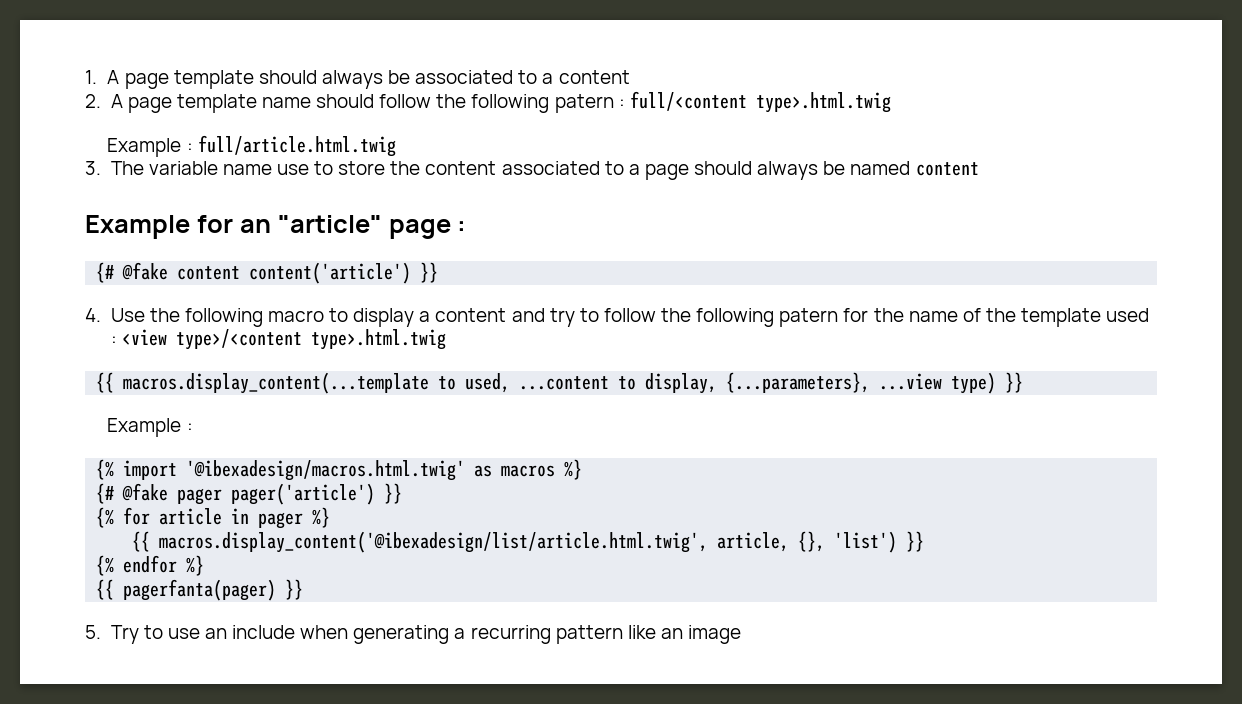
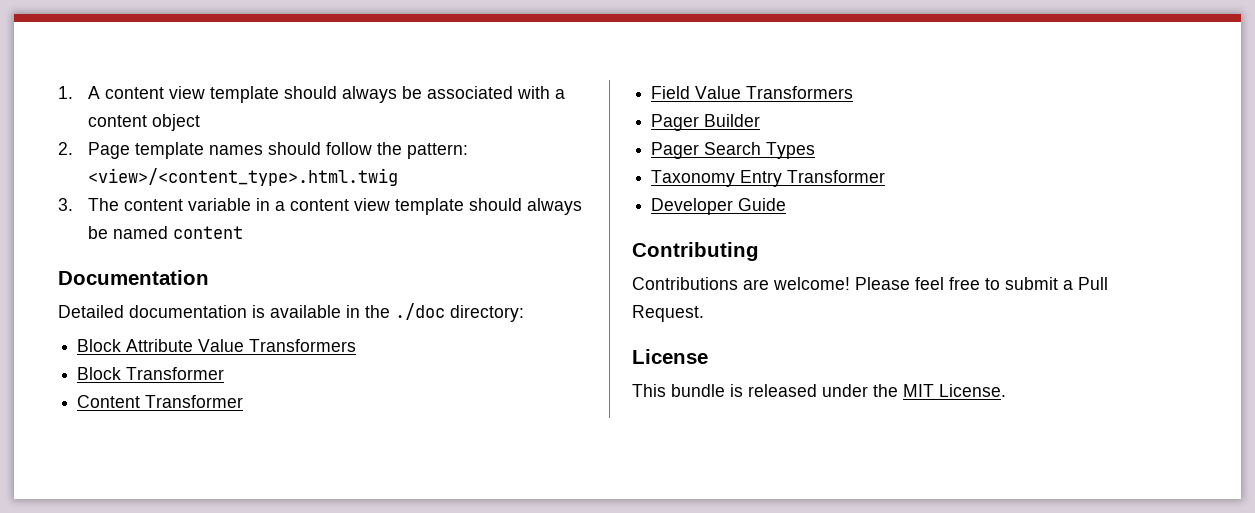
[124,73,169,89] page -> [104,86,205,99] content view
[518,70,630,84] to a content -> [516,86,565,99] [87,114,200,131] with a content object
[110,91,891,113] [107,135,396,157] [85,161,689,180] A page template name should follow the following patern : full/<content type>.html.twig // Example : full/article.html.twig // 3. The variable name use to store the content associated to a page -> [87,142,468,159] [87,168,398,186] [58,198,464,215] Page template names should follow the pattern: <view>/<content_type>.html.twig // 3. The content variable in a content view template
[85,215,467,239] [96,262,439,284] [85,308,1150,327] [110,329,446,350] [96,372,1024,394] [107,418,193,437] [96,459,583,481] [96,483,403,505] [96,507,331,529] [132,531,925,553] [96,555,205,576] [96,579,304,601] [85,625,742,644] Example for an "article" page : // {# @fake content content('article') }} // 4. Use the following macro to display a content and try to follow the following patern for the name of the template used : <view type>/<content type>.html.twig // {{ macros.display_content(...template to used, ...content to display, {...parameters}, ...view type) }} // Example : // {% import '@ibexadesign/macros.html.twig' as macros %} // {# @fake pager pager('article') }} // {% for article in pager %} // {{ macros.display_content('@ibexadesign/list/article.html.twig', article, {}, 'list') }} // {% endfor %} // {{ pagerfanta(pager) }} // 5. Try to use an include when generating a recurring pattern like an image -> [58,270,209,285] [58,303,524,322] [77,339,357,352] [77,367,225,380] [77,395,244,408] [651,86,854,99] [651,114,761,131] [651,142,816,159] [651,170,886,187] [651,198,787,215] [632,242,759,261] [632,277,1108,290] [632,305,704,322] [632,349,708,364] [632,384,1006,397] Documentation // Detailed documentation is available in the ./doc directory: // Block Attribute Value Transformers // Block Transformer // Content Transformer // Field Value Transformers // Pager Builder // Pager Search Types // Taxonomy Entry Transformer // Developer Guide // Contributing // Contributions are welcome! Please feel free to submit a Pull Request. // License // This bundle is released under the MIT License.

